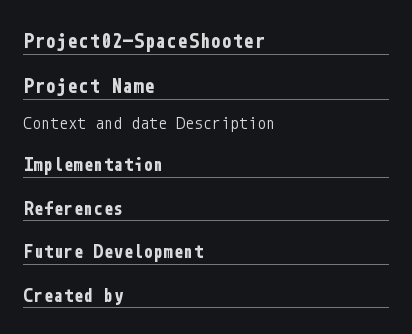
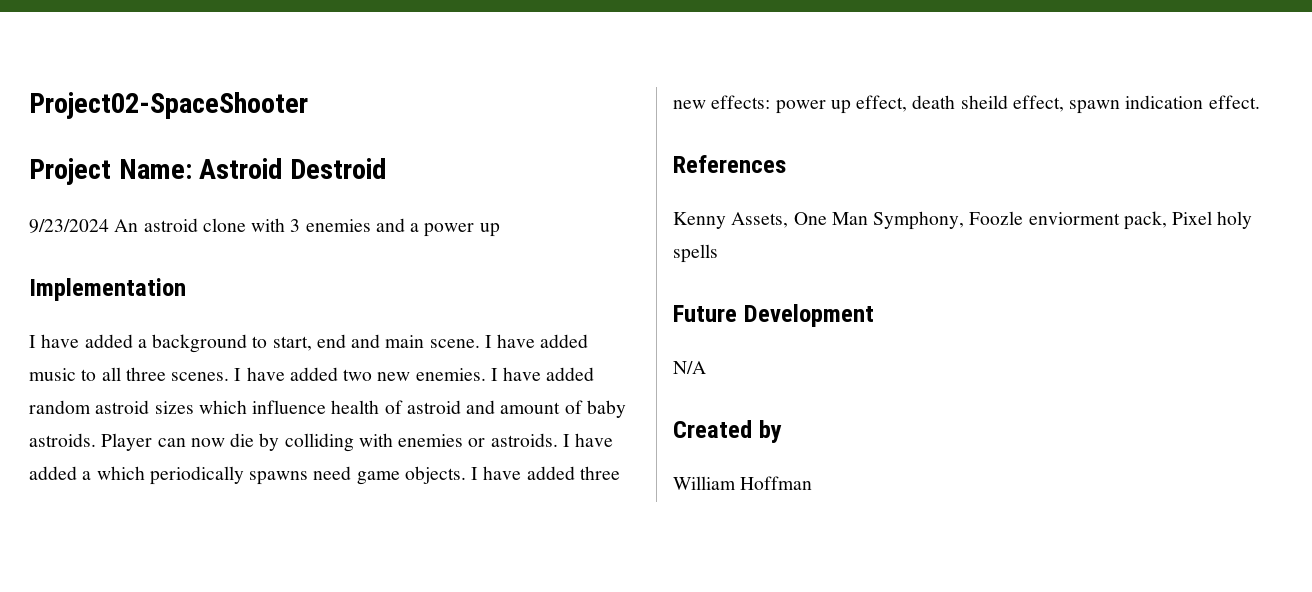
[111,78,155,93] [23,117,275,132] [23,157,163,175] [23,201,123,215] Name // Context and date Description // Implementation // References -> [118,158,387,179] [29,218,500,237] [29,278,186,301] [29,334,589,353] [29,367,595,381] [29,400,626,418] [29,433,614,452] [29,466,620,485] [673,95,1260,114] [673,155,786,173] [673,211,1253,230] [673,244,718,263] Name: Astroid Destroid // 9/23/2024 An astroid clone with 3 enemies and a power up // Implementation // I have added a background to start, end and main scene. I have added music to all three scenes. I have added two new enemies. I have added random astroid sizes which influence health of astroid and amount of baby astroids. Player can now die by colliding with enemies or astroids. I have added a which periodically spawns need game objects. I have added three new effects: power up effect, death sheild effect, spawn indication effect. // References // Kenny Assets, One Man Symphony, Foozle enviorment pack, Pixel holy spells
(203, 253) none -> [673,361,706,374] // N/A
(124, 296) none -> [673,476,813,490] // William Hoffman

